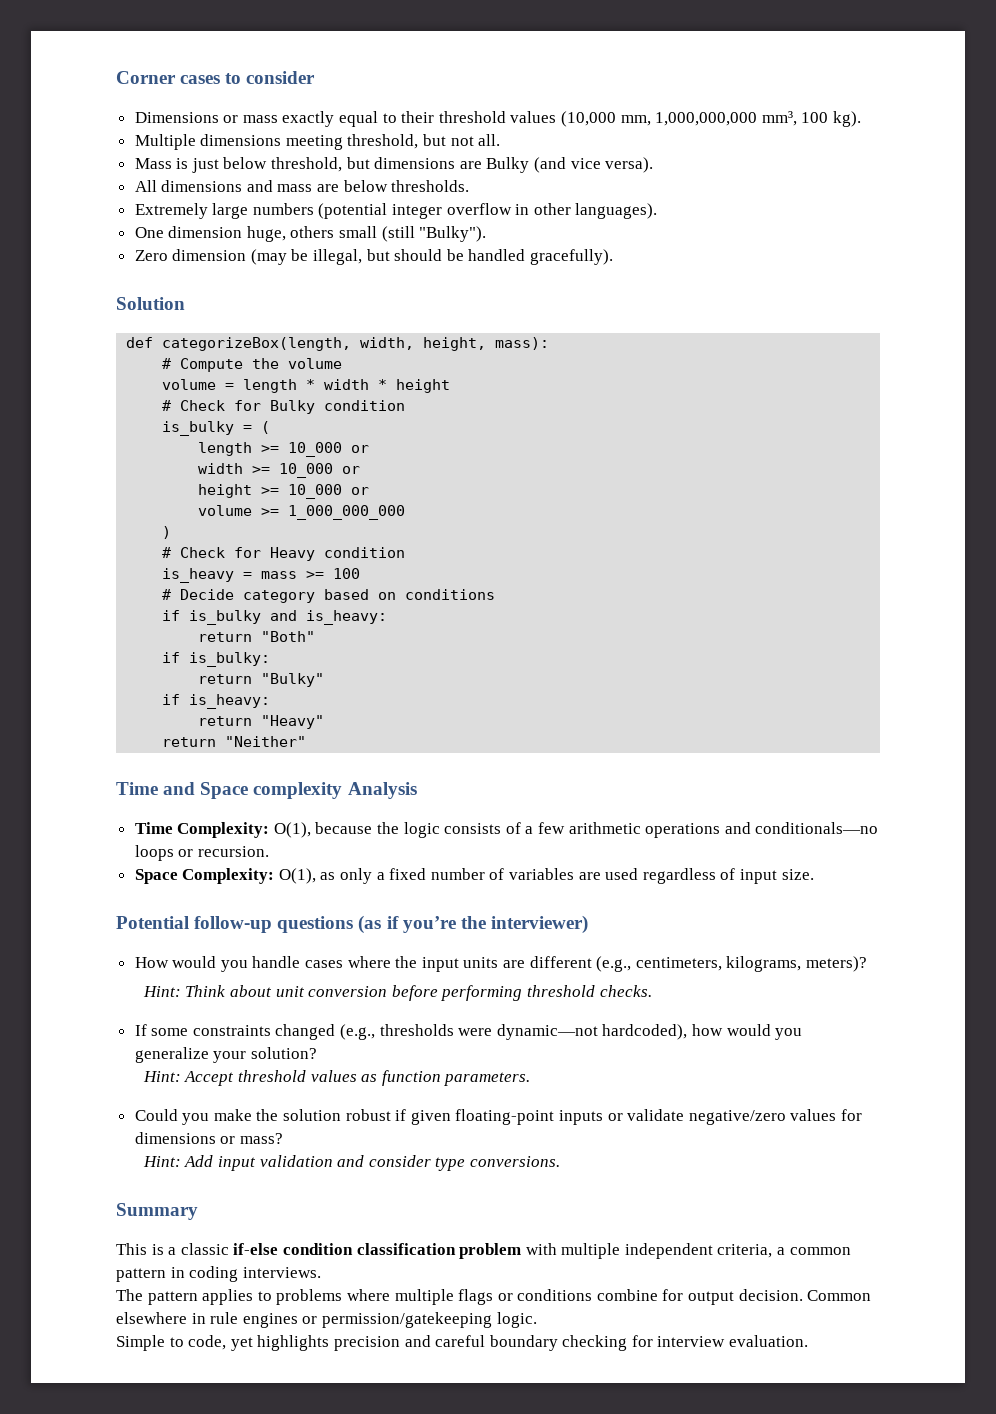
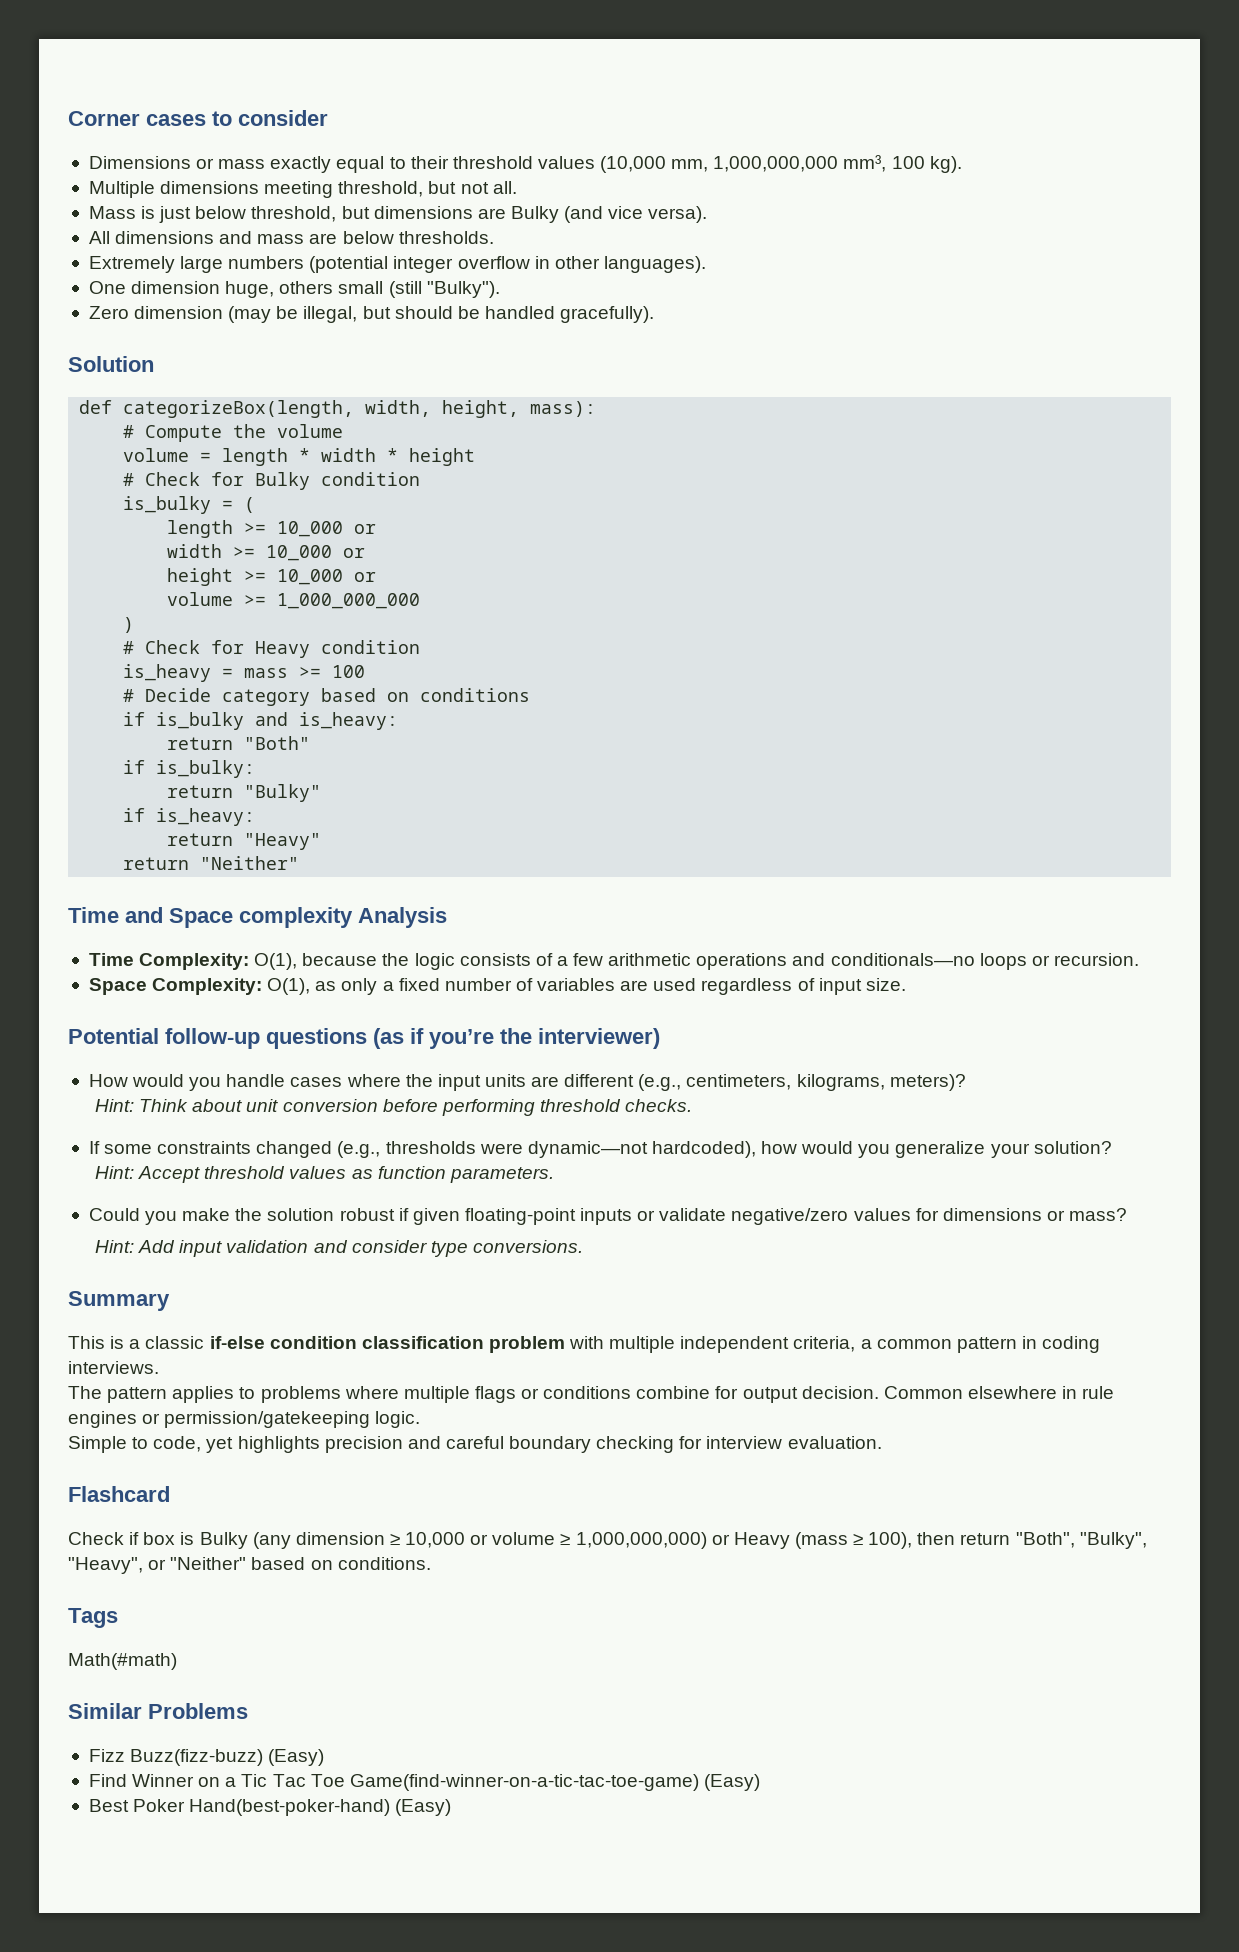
(809, 1341) none -> [68,1486,170,1502] [68,1532,1147,1549] [68,1557,431,1574] [68,1608,118,1628] [68,1653,177,1670] [68,1703,248,1719] [88,1749,325,1766] [88,1774,760,1791] [88,1799,452,1816] // Flashcard // Check if box is Bulky (any dimension ≥ 10,000 or volume ≥ 1,000,000,000) or Heavy (mass ≥ 100), then return "Both", "Bulky", "Heavy", or "Neither" based on conditions. // Tags // Math(#math) // Similar Problems // Fizz Buzz(fizz-buzz) (Easy) // Find Winner on a Tic Tac Toe Game(find-winner-on-a-tic-tac-toe-game) (Easy) // Best Poker Hand(best-poker-hand) (Easy)

